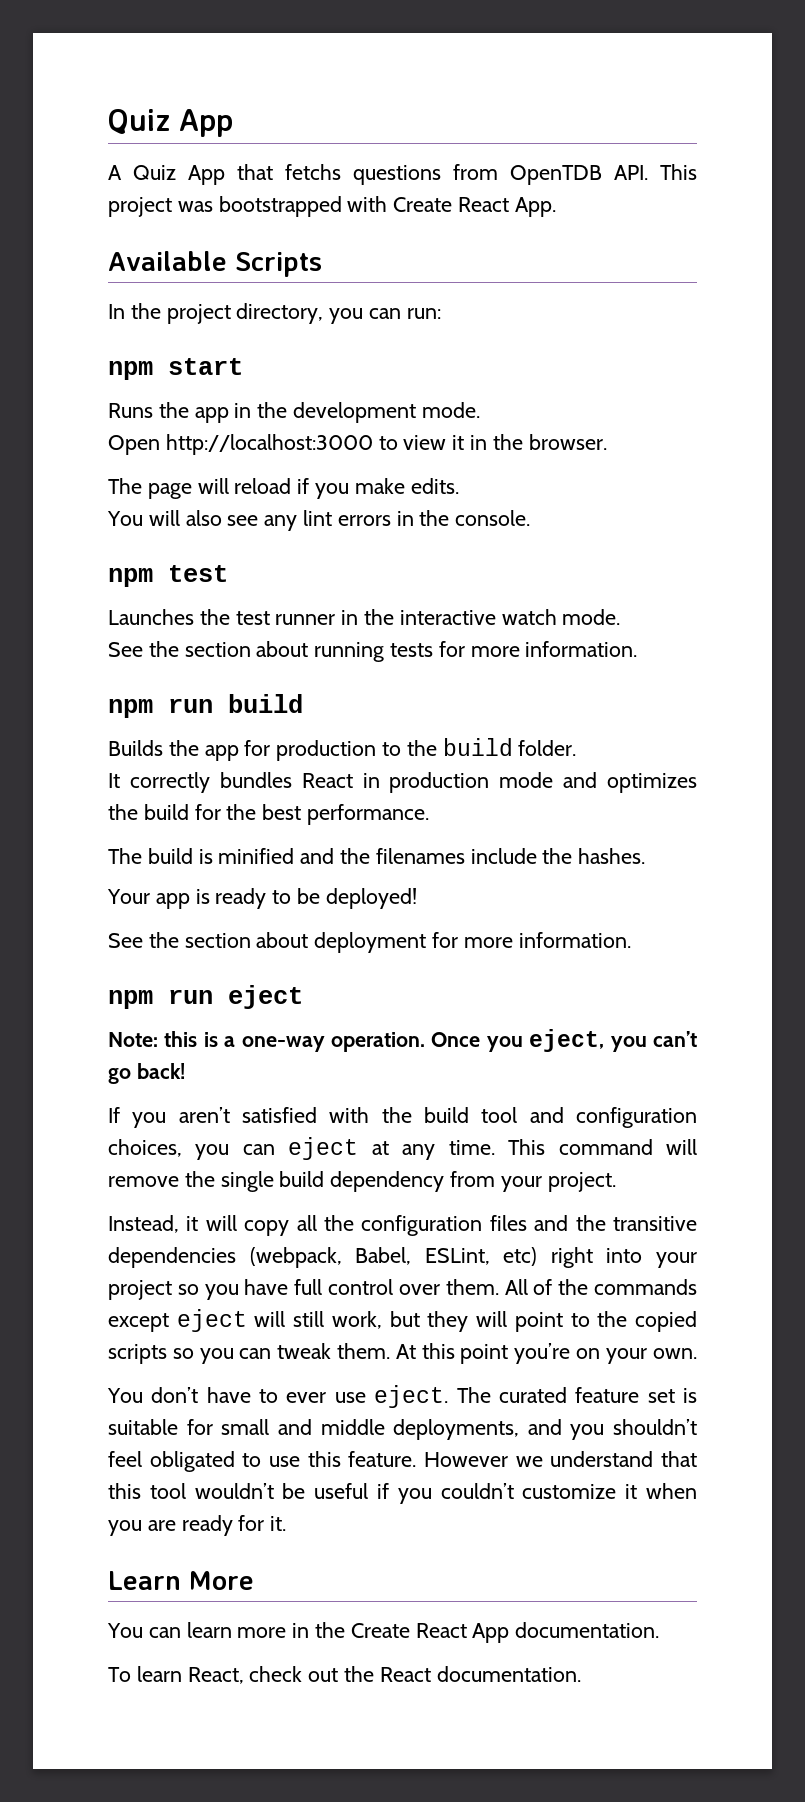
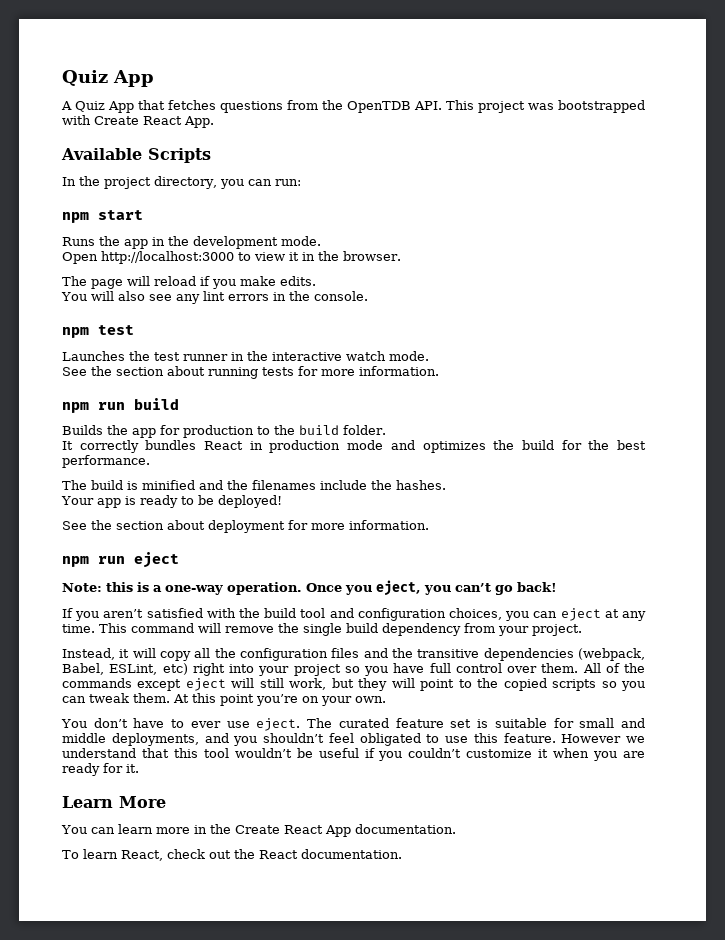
[285,164,342,180] fetchs -> [168,100,216,110] fetches
(499, 172) none -> [322,100,343,110] the

